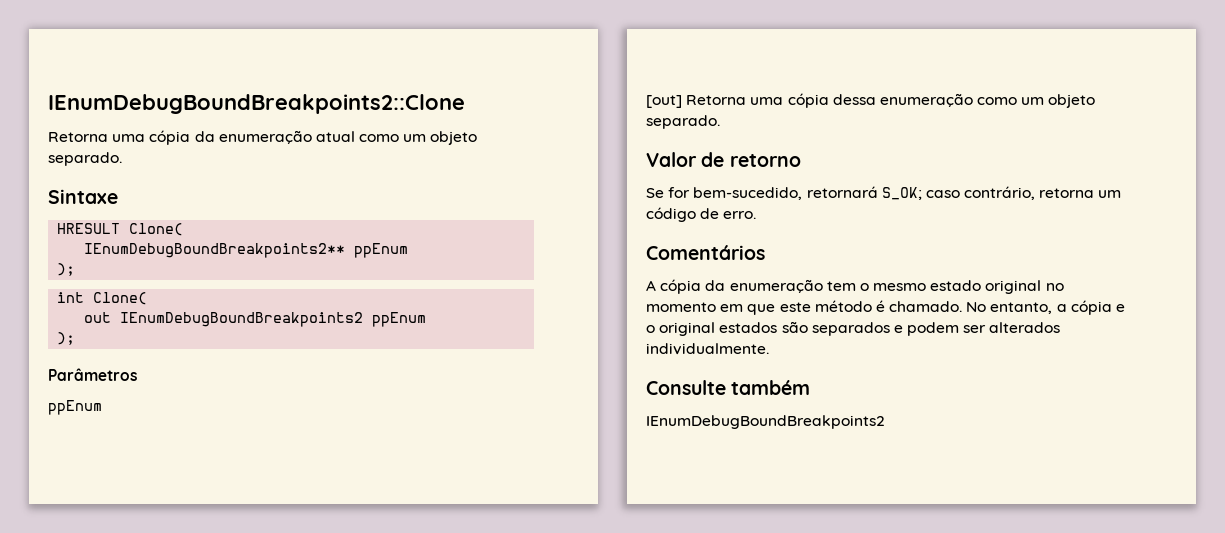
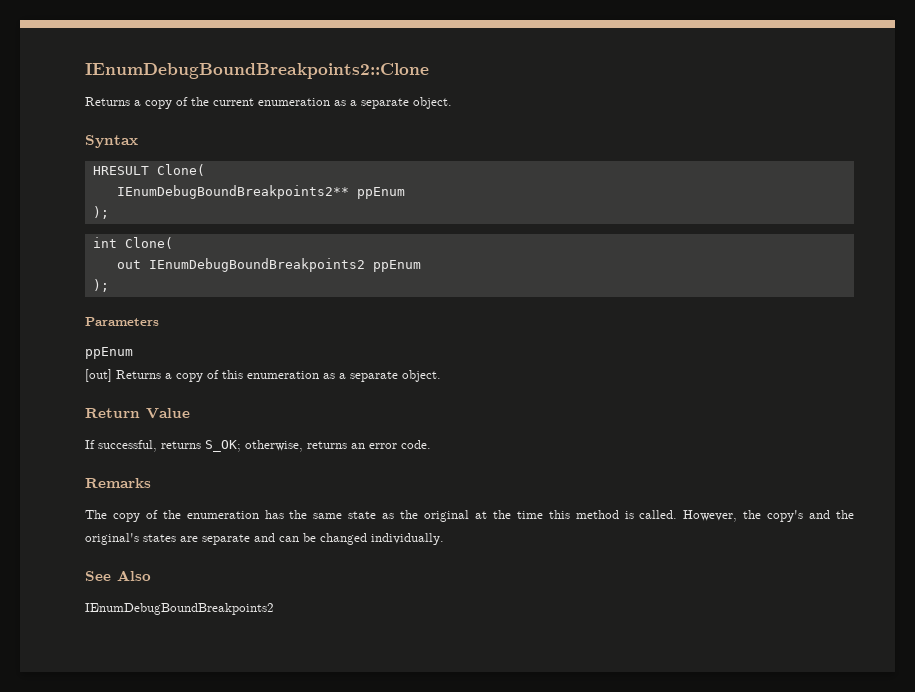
[48,130,478,145] [48,152,122,166] [48,189,118,204] Retorna uma cópia da enumeração atual como um objeto separado. // Sintaxe -> [85,97,452,109] [85,135,138,148] Returns a copy of the current enumeration as a separate object. // Syntax
[48,368,137,381] Parâmetros -> [85,317,159,326] Parameters
[686,93,1096,108] [646,115,720,129] [646,152,801,167] [646,186,1122,200] [646,207,757,222] [646,245,765,260] [646,279,1064,294] [646,300,1126,315] [646,321,1061,336] [646,343,769,355] [646,380,811,395] Retorna uma cópia dessa enumeração como um objeto separado. // Valor de retorno // Se for bem-sucedido, retornará S_OK; caso contrário, retorna um código de erro. // Comentários // A cópia da enumeração tem o mesmo estado original no momento em que este método é chamado. No entanto, a cópia e o original estados são separados e podem ser alterados individualmente. // Consulte também -> [116,370,441,382] [85,408,190,419] [85,440,431,452] [85,478,151,488] [85,510,855,522] [85,533,444,545] [85,570,151,581] Returns a copy of this enumeration as a separate object. // Return Value // If successful, returns S_OK; otherwise, returns an error code. // Remarks // The copy of the enumeration has the same state as the original at the time this method is called. However, the copy's and the original's states are separate and can be changed individually. // See Also

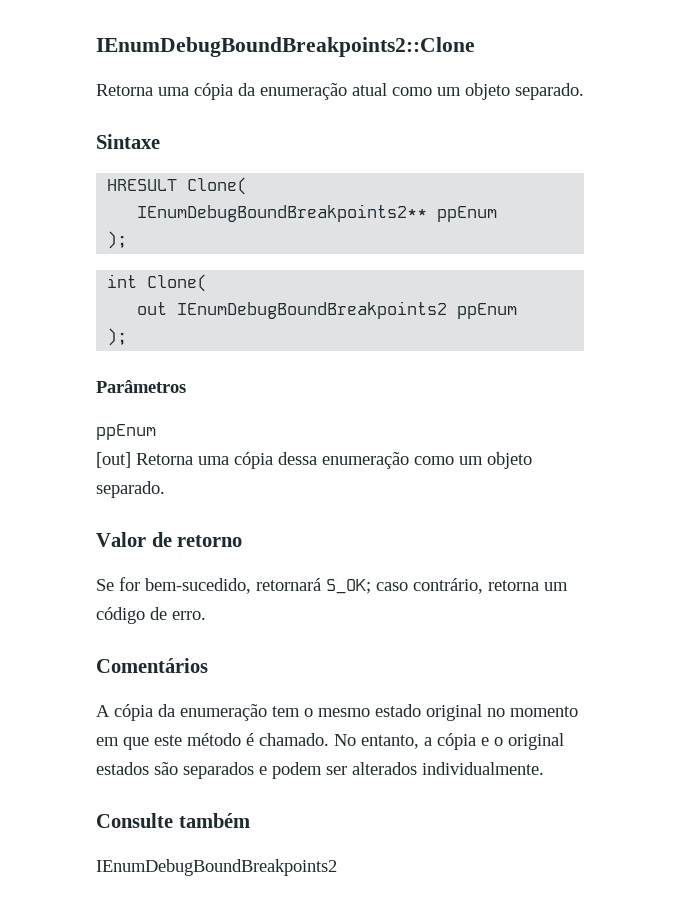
[85,97,452,109] [85,135,138,148] Returns a copy of the current enumeration as a separate object. // Syntax -> [96,83,584,100] [96,134,160,149] Retorna uma cópia da enumeração atual como um objeto separado. // Sintaxe
[85,317,159,326] Parameters -> [96,380,186,393] Parâmetros
[116,370,441,382] [85,408,190,419] [85,440,431,452] [85,478,151,488] [85,510,855,522] [85,533,444,545] [85,570,151,581] Returns a copy of this enumeration as a separate object. // Return Value // If successful, returns S_OK; otherwise, returns an error code. // Remarks // The copy of the enumeration has the same state as the original at the time this method is called. However, the copy's and the original's states are separate and can be changed individually. // See Also -> [136,452,532,469] [96,481,165,498] [96,532,243,547] [96,577,568,594] [96,607,206,624] [96,658,208,673] [96,704,578,721] [96,733,564,750] [96,762,544,779] [96,813,250,828] Retorna uma cópia dessa enumeração como um objeto separado. // Valor de retorno // Se for bem-sucedido, retornará S_OK; caso contrário, retorna um código de erro. // Comentários // A cópia da enumeração tem o mesmo estado original no momento em que este método é chamado. No entanto, a cópia e o original estados são separados e podem ser alterados individualmente. // Consulte também

